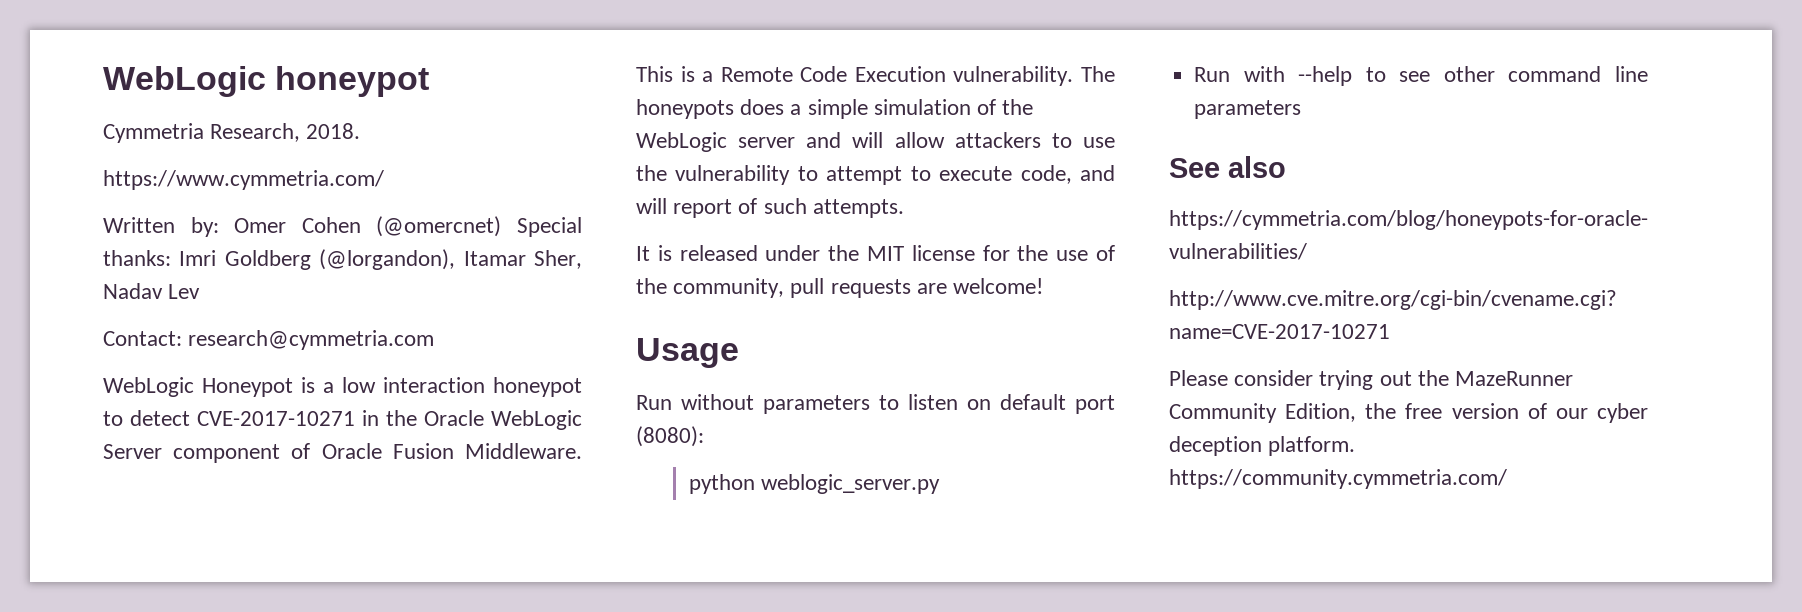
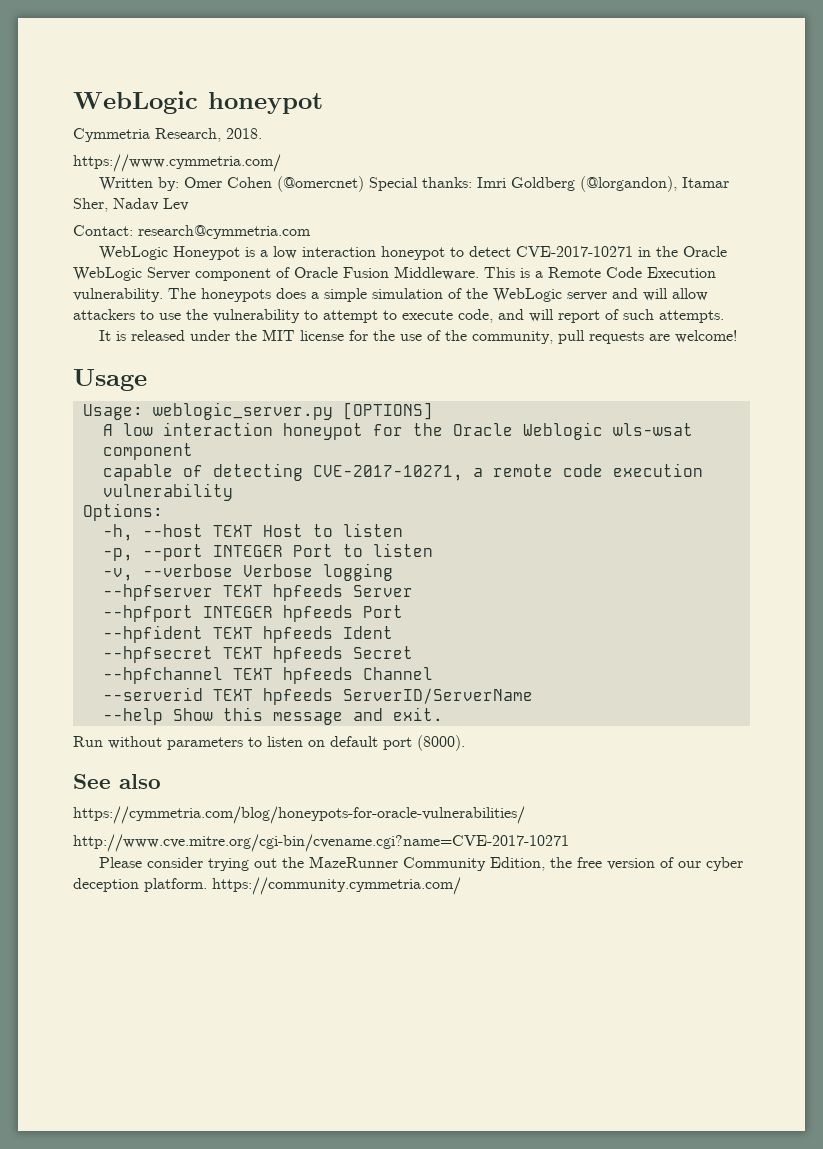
(739, 353) none -> [82,402,433,420] [102,422,693,440] [102,443,193,460] [102,463,703,481] [102,483,233,501] [82,503,163,521] [102,523,403,541] [102,543,433,561] [102,563,393,581] [102,584,413,601] [102,605,403,622] [102,625,393,643] [102,646,413,663] [102,667,433,684] [102,687,533,705] [102,707,443,725] // Usage: weblogic_server.py [OPTIONS] // A low interaction honeypot for the Oracle Weblogic wls-wsat component // capable of detecting CVE-2017-10271, a remote code execution vulnerability // Options: // -h, --host TEXT Host to listen // -p, --port INTEGER Port to listen // -v, --verbose Verbose logging // --hpfserver TEXT hpfeeds Server // --hpfport INTEGER hpfeeds Port // --hpfident TEXT hpfeeds Ident // --hpfsecret TEXT hpfeeds Secret // --hpfchannel TEXT hpfeeds Channel // --serverid TEXT hpfeeds ServerID/ServerName // --help Show this message and exit.
[636,426,704,447] [688,474,941,494] [1194,66,1648,86] [1194,100,1302,119] (8080): // python weblogic_server.py // Run with --help to see other command line parameters -> [417,735,465,751] (8000).

